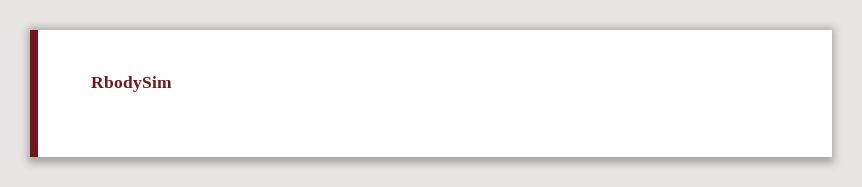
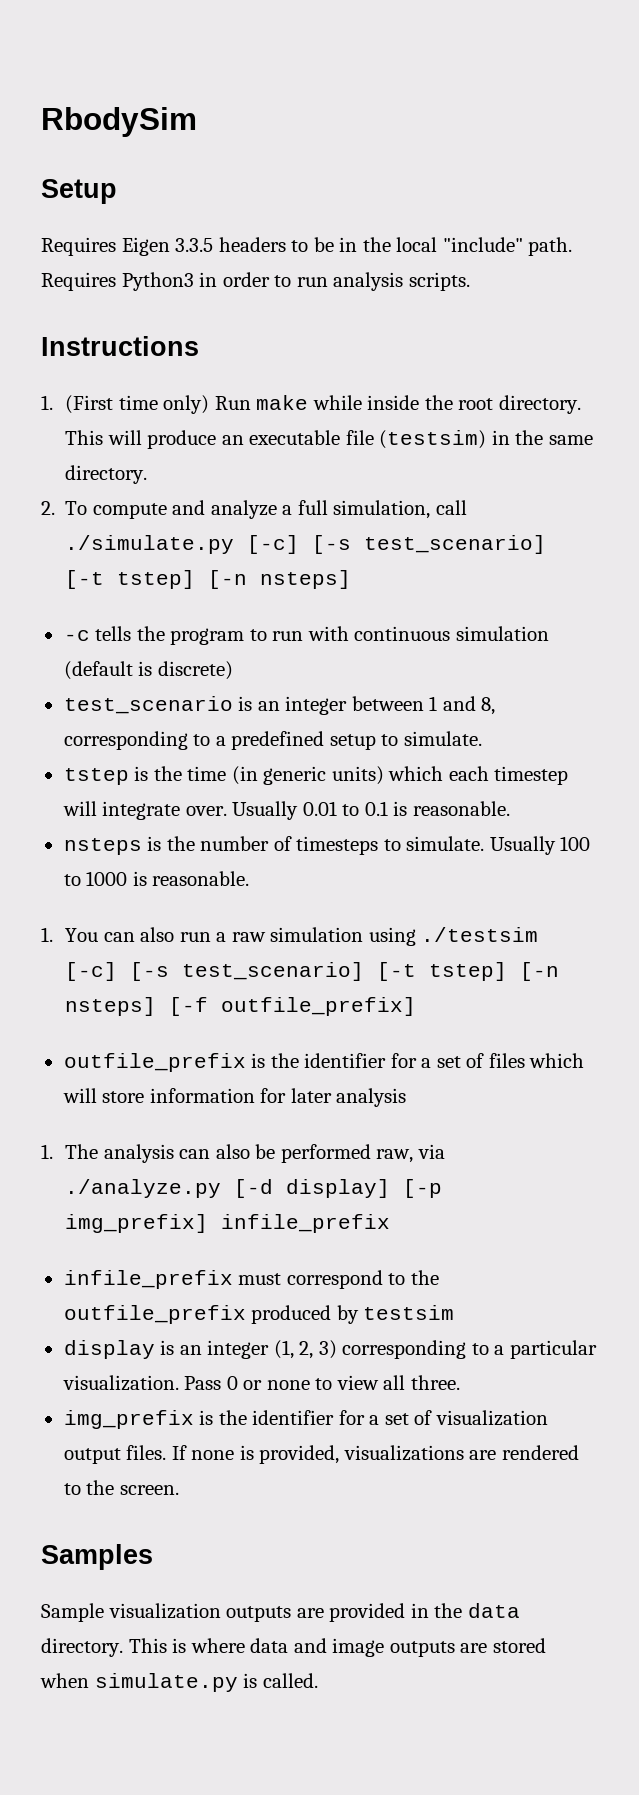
(172, 84) none -> [41,179,117,204] [41,237,573,256] [41,272,470,291] [41,336,199,356] [41,395,582,414] [65,430,594,449] [65,465,148,484] [41,500,467,519] [65,535,547,554] [65,570,352,589] [63,626,549,645] [63,661,233,680] [63,696,496,715] [63,731,482,750] [63,766,569,785] [62,801,510,820] [63,836,591,855] [63,871,250,886] [41,927,539,946] [65,962,560,981] [65,997,417,1016] [63,1053,585,1072] [62,1088,407,1107] [41,1144,445,1163] [65,1179,443,1198] [65,1214,391,1233] [63,1270,439,1289] [63,1305,455,1324] [63,1340,597,1359] [62,1375,460,1391] [63,1410,548,1429] [63,1445,579,1464] [63,1480,179,1495] [41,1544,153,1570] [41,1603,520,1622] [41,1638,546,1657] [40,1673,318,1692] // Setup // Requires Eigen 3.3.5 headers to be in the local "include" path. Requires Python3 in order to run analysis scripts. // Instructions // 1. (First time only) Run make while inside the root directory. This will produce an executable file (testsim) in the same directory. // 2. To compute and analyze a full simulation, call ./simulate.py [-c] [-s test_scenario] [-t tstep] [-n nsteps] // -c tells the program to run with continuous simulation (default is discrete) // test_scenario is an integer between 1 and 8, corresponding to a predefined setup to simulate. // tstep is the time (in generic units) which each timestep will integrate over. Usually 0.01 to 0.1 is reasonable. // nsteps is the number of timesteps to simulate. Usually 100 to 1000 is reasonable. // 1. You can also run a raw simulation using ./testsim [-c] [-s test_scenario] [-t tstep] [-n nsteps] [-f outfile_prefix] // outfile_prefix is the identifier for a set of files which will store information for later analysis // 1. The analysis can also be performed raw, via ./analyze.py [-d display] [-p img_prefix] infile_prefix // infile_prefix must correspond to the outfile_prefix produced by testsim // display is an integer (1, 2, 3) corresponding to a particular visualization. Pass 0 or none to view all three. // img_prefix is the identifier for a set of visualization output files. If none is provided, visualizations are rendered to the screen. // Samples // Sample visualization outputs are provided in the data directory. This is where data and image outputs are stored when simulate.py is called.

